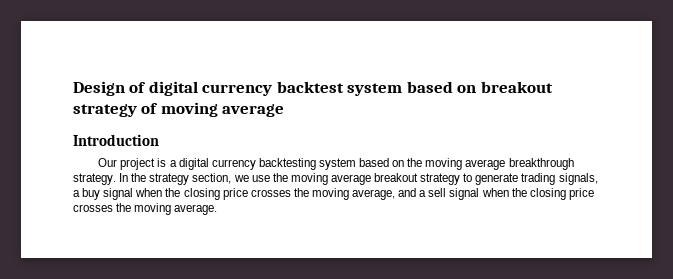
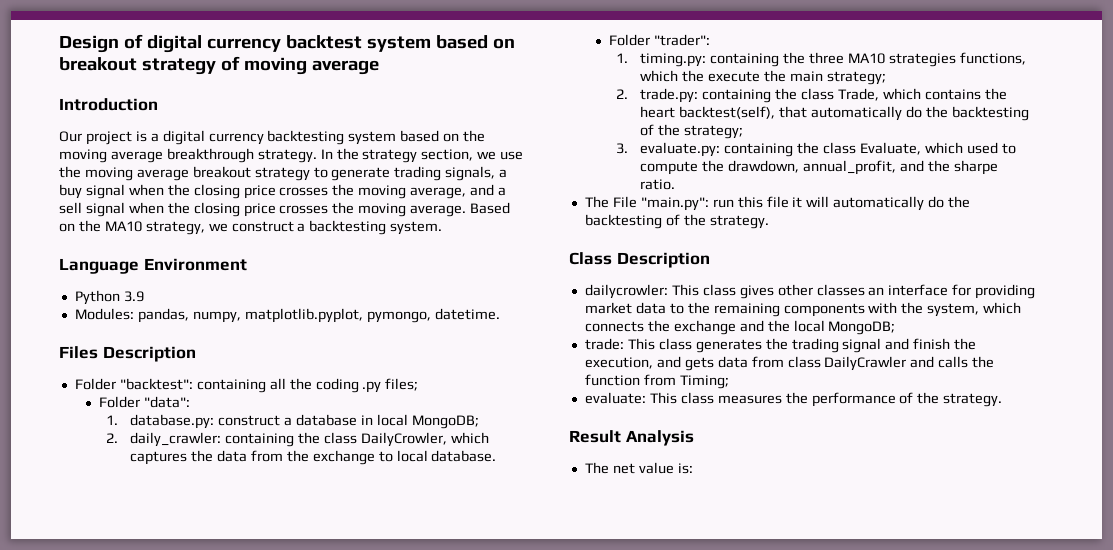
(218, 209) none -> [470,202,511,214] [59,220,443,235] [59,258,247,274] [74,290,144,305] [74,308,500,323] [59,346,196,362] [74,378,419,393] [98,396,190,408] [106,414,479,429] [106,432,489,447] [130,450,497,465] [608,34,710,46] [616,52,1026,67] [640,70,886,85] [616,88,1007,103] [640,106,1029,121] [640,124,743,139] [616,142,1016,157] [640,160,998,175] [640,179,676,190] [584,196,971,211] [584,214,769,229] [569,252,710,268] [584,284,1036,299] [584,302,1022,317] [584,320,896,335] [584,338,977,353] [584,356,995,371] [584,374,729,389] [584,392,1003,407] [569,430,694,446] [584,462,693,474] Based on the MA10 strategy, we construct a backtesting system. // Language Environment // Python 3.9 // Modules: pandas, numpy, matplotlib.pyplot, pymongo, datetime. // Files Description // Folder "backtest": containing all the coding .py files; // Folder "data": // 1. database.py: construct a database in local MongoDB; // 2. daily_crawler: containing the class DailyCrowler, which captures the data from the exchange to local database. // Folder "trader": // 1. timing.py: containing the three MA10 strategies functions, which the execute the main strategy; // 2. trade.py: containing the class Trade, which contains the heart backtest(self), that automatically do the backtesting of the strategy; // 3. evaluate.py: containing the class Evaluate, which used to compute the drawdown, annual_profit, and the sharpe ratio. // The File "main.py": run this file it will automatically do the backtesting of the strategy. // Class Description // dailycrowler: This class gives other classes an interface for providing market data to the remaining components with the system, which connects the exchange and the local MongoDB; // trade: This class generates the trading signal and finish the execution, and gets data from class DailyCrawler and calls the function from Timing; // evaluate: This class measures the performance of the strategy. // Result Analysis // The net value is:

